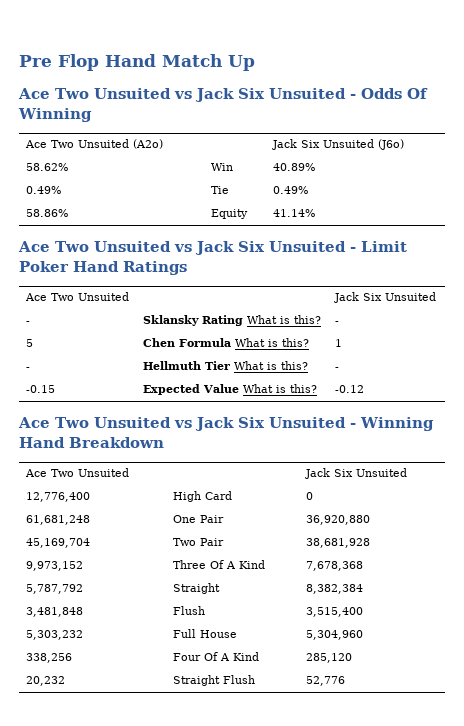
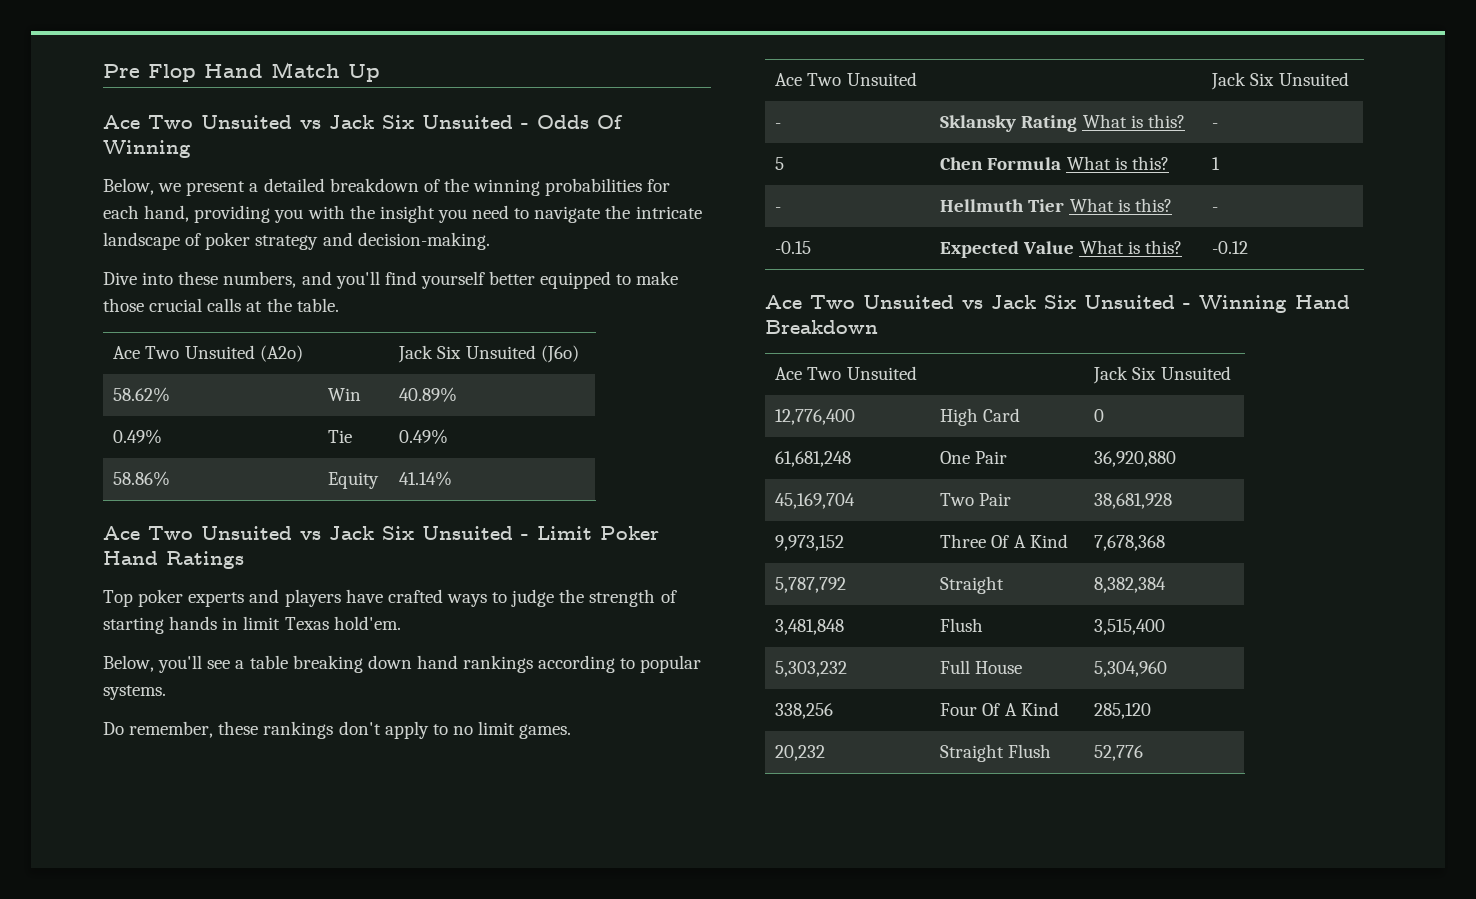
(92, 115) none -> [103,178,671,196] [103,205,702,223] [103,232,490,250] [103,271,679,289] [103,298,339,312] // Below, we present a detailed breakdown of the winning probabilities for each hand, providing you with the insight you need to navigate the intricate landscape of poker strategy and decision-making. // Dive into these numbers, and you'll find yourself better equipped to make those crucial calls at the table.
(187, 268) none -> [103,589,677,607] [103,616,401,634] [103,655,702,673] [103,685,166,700] [103,721,572,739] // Top poker experts and players have crafted ways to judge the strength of starting hands in limit Texas hold'em. // Below, you'll see a table breaking down hand rankings according to popular systems. // Do remember, these rankings don't apply to no limit games.

